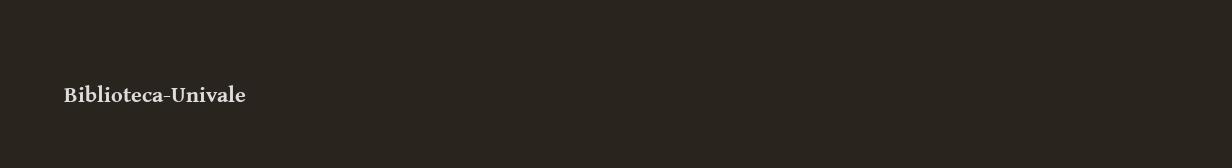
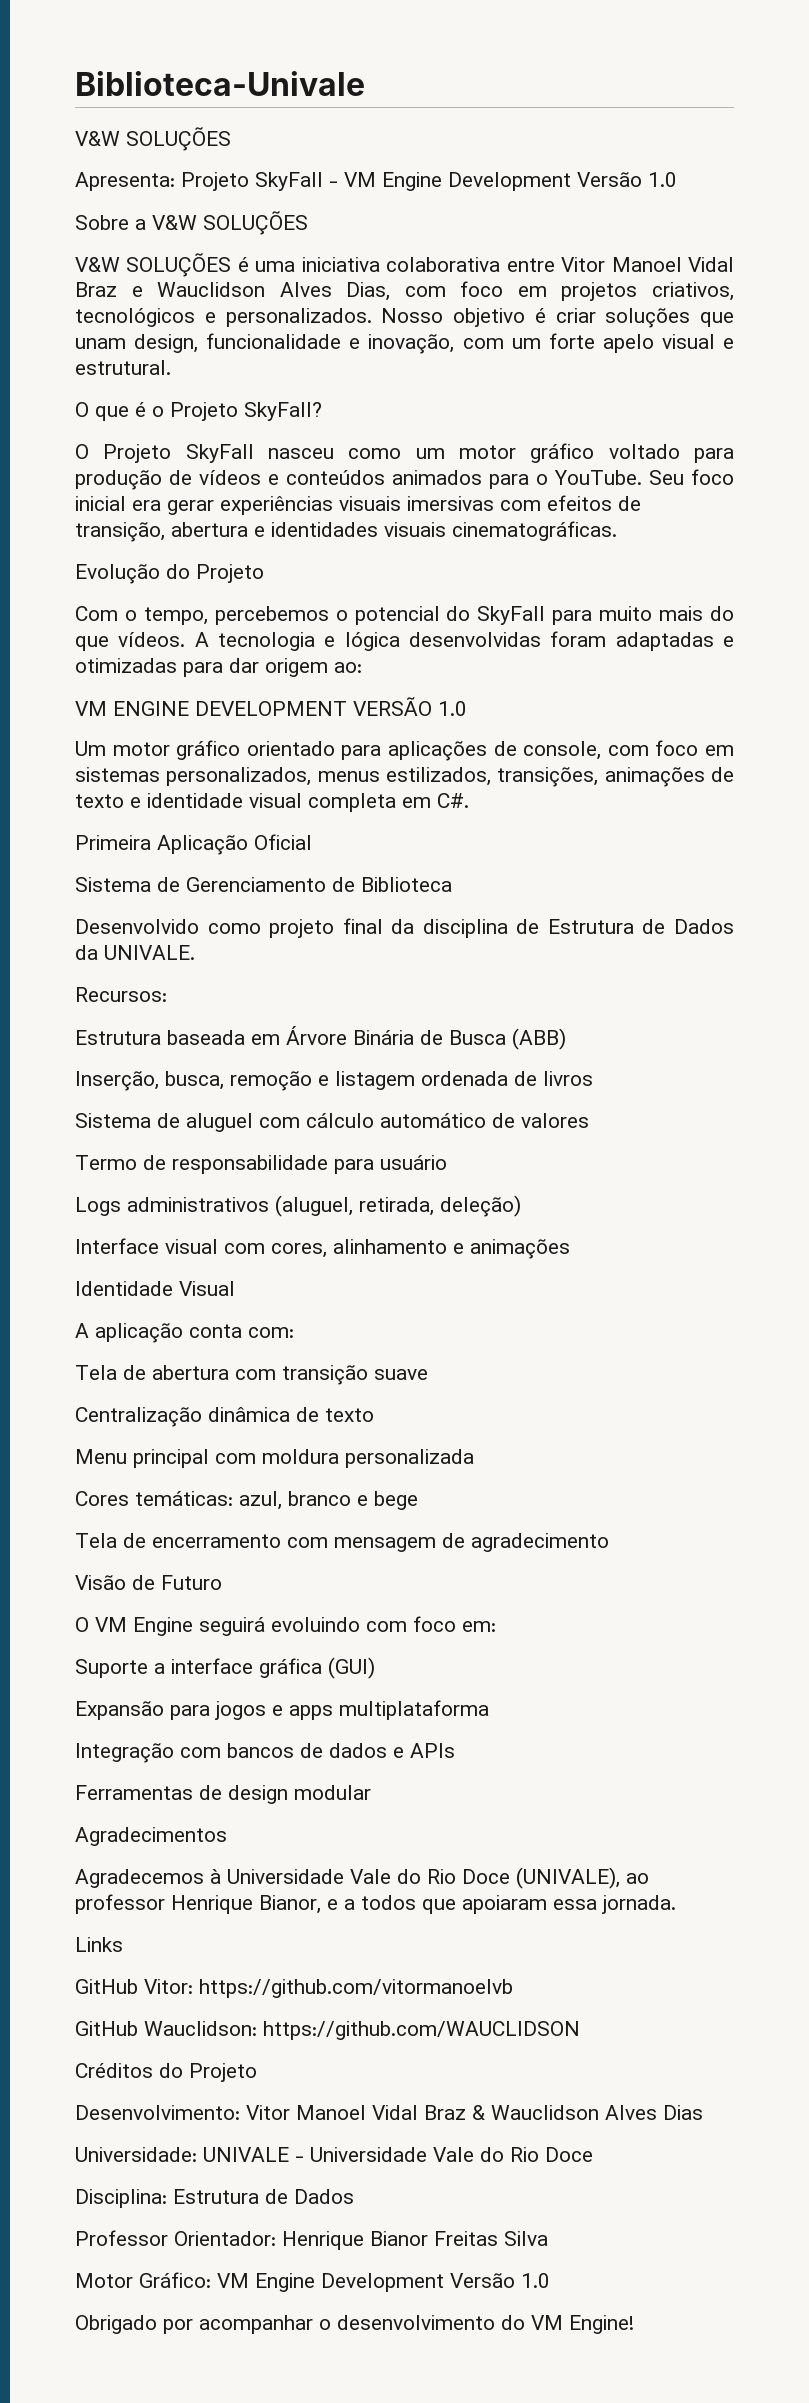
(246, 93) none -> [75,127,231,151] [75,172,677,191] [75,211,308,235] [75,253,735,277] [75,281,734,301] [75,308,734,328] [75,333,735,354] [75,360,171,375] [75,402,322,421] [75,443,734,463] [75,469,734,490] [75,495,641,515] [75,521,617,542] [75,564,264,584] [75,606,734,625] [75,631,734,651] [75,658,362,677] [75,697,467,716] [75,740,735,761] [75,767,734,787] [75,793,469,812] [75,834,312,855] [75,877,452,892] [75,918,734,938] [75,945,195,960] [75,987,167,1002] [75,1026,566,1050] [75,1071,593,1091] [75,1113,589,1132] [75,1155,447,1174] [75,1195,521,1217] [75,1238,570,1259] [75,1281,235,1296] [75,1323,294,1343] [75,1365,428,1385] [75,1407,374,1427] [75,1449,474,1468] [75,1491,418,1510] [75,1533,609,1552] [75,1575,222,1590] [75,1616,496,1636] [75,1657,375,1679] [75,1700,489,1720] [75,1743,455,1763] [75,1785,371,1804] [75,1827,227,1846] [75,1867,649,1889] [75,1894,676,1914] [75,1937,123,1952] [75,1979,513,1998] [75,2021,580,2040] [75,2063,257,2082] [75,2105,703,2120] [75,2147,593,2162] [75,2189,354,2208] [75,2230,548,2250] [75,2272,550,2292] [75,2315,634,2334] // V&W SOLUÇÕES // Apresenta: Projeto SkyFall - VM Engine Development Versão 1.0 // Sobre a V&W SOLUÇÕES // V&W SOLUÇÕES é uma iniciativa colaborativa entre Vitor Manoel Vidal Braz e Wauclidson Alves Dias, com foco em projetos criativos, tecnológicos e personalizados. Nosso objetivo é criar soluções que unam design, funcionalidade e inovação, com um forte apelo visual e estrutural. // O que é o Projeto SkyFall? // O Projeto SkyFall nasceu como um motor gráfico voltado para produção de vídeos e conteúdos animados para o YouTube. Seu foco inicial era gerar experiências visuais imersivas com efeitos de transição, abertura e identidades visuais cinematográficas. // Evolução do Projeto // Com o tempo, percebemos o potencial do SkyFall para muito mais do que vídeos. A tecnologia e lógica desenvolvidas foram adaptadas e otimizadas para dar origem ao: // VM ENGINE DEVELOPMENT VERSÃO 1.0 // Um motor gráfico orientado para aplicações de console, com foco em sistemas personalizados, menus estilizados, transições, animações de texto e identidade visual completa em C#. // Primeira Aplicação Oficial // Sistema de Gerenciamento de Biblioteca // Desenvolvido como projeto final da disciplina de Estrutura de Dados da UNIVALE. // Recursos: // Estrutura baseada em Árvore Binária de Busca (ABB) // Inserção, busca, remoção e listagem ordenada de livros // Sistema de aluguel com cálculo automático de valores // Termo de responsabilidade para usuário // Logs administrativos (aluguel, retirada, deleção) // Interface visual com cores, alinhamento e animações // Identidade Visual // A aplicação conta com: // Tela de abertura com transição suave // Centralização dinâmica de texto // Menu principal com moldura personalizada // Cores temáticas: azul, branco e bege // Tela de encerramento com mensagem de agradecimento // Visão de Futuro // O VM Engine seguirá evoluindo com foco em: // Suporte a interface gráfica (GUI) // Expansão para jogos e apps multiplataforma // Integração com bancos de dados e APIs // Ferramentas de design modular // Agradecimentos // Agradecemos à Universidade Vale do Rio Doce (UNIVALE), ao professor Henrique Bianor, e a todos que apoiaram essa jornada. // Links // GitHub Vitor: https://github.com/vitormanoelvb // GitHub Wauclidson: https://github.com/WAUCLIDSON // Créditos do Projeto // Desenvolvimento: Vitor Manoel Vidal Braz & Wauclidson Alves Dias // Universidade: UNIVALE - Universidade Vale do Rio Doce // Disciplina: Estrutura de Dados // Professor Orientador: Henrique Bianor Freitas Silva // Motor Gráfico: VM Engine Development Versão 1.0 // Obrigado por acompanhar o desenvolvimento do VM Engine!

